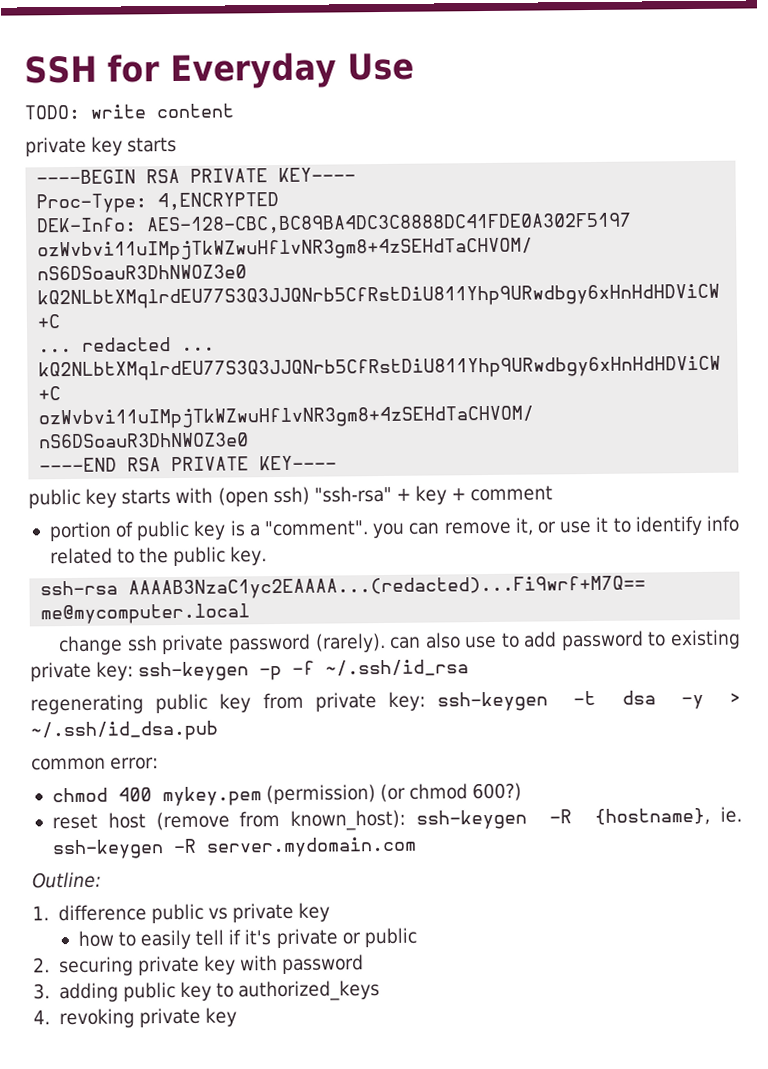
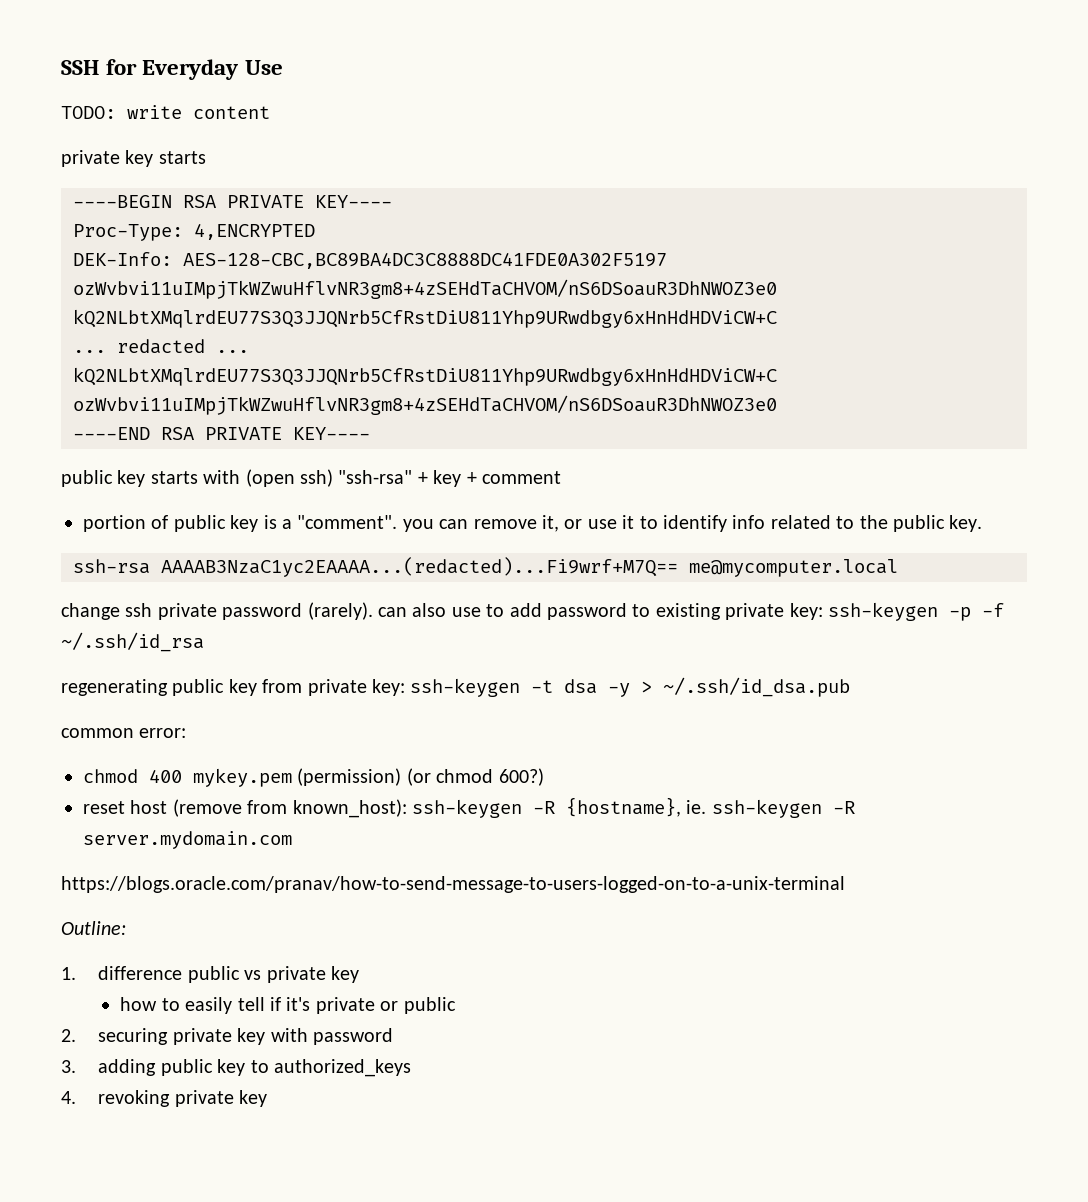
(417, 847) none -> [61,876,845,893] // https://blogs.oracle.com/pranav/how-to-send-message-to-users-logged-on-to-a-unix-terminal

